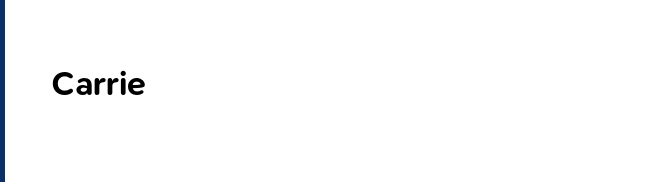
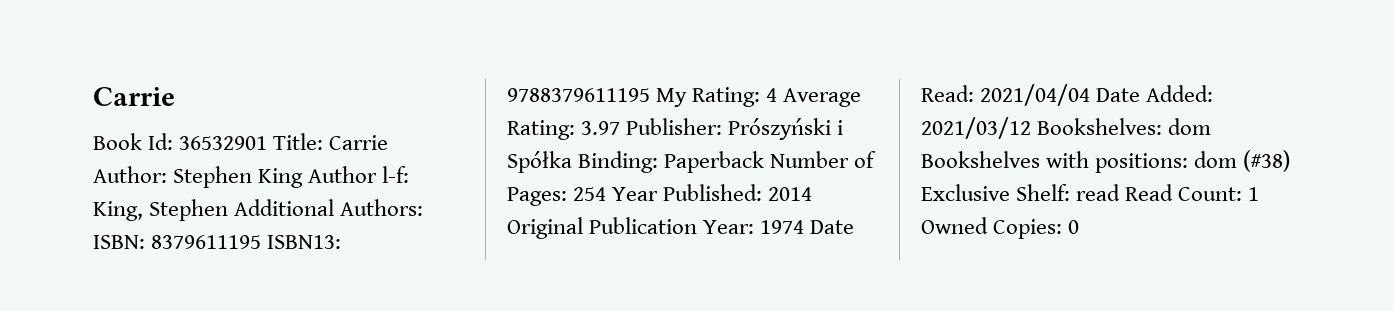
[51,70,146,96] Carrie -> [93,87,175,106] [93,133,389,150] [93,166,410,188] [93,199,424,221] [93,235,342,249] [507,87,862,107] [507,118,844,140] [507,151,877,173] [507,184,813,206] [507,217,855,239] [921,84,1214,106] [921,117,1212,139] [921,150,1291,173] [921,184,1260,201] [921,217,1080,239] Carrie // Book Id: 36532901 Title: Carrie Author: Stephen King Author l-f: King, Stephen Additional Authors: ISBN: 8379611195 ISBN13: 9788379611195 My Rating: 4 Average Rating: 3.97 Publisher: Prószyński i Spółka Binding: Paperback Number of Pages: 254 Year Published: 2014 Original Publication Year: 1974 Date Read: 2021/04/04 Date Added: 2021/03/12 Bookshelves: dom Bookshelves with positions: dom (#38) Exclusive Shelf: read Read Count: 1 Owned Copies: 0

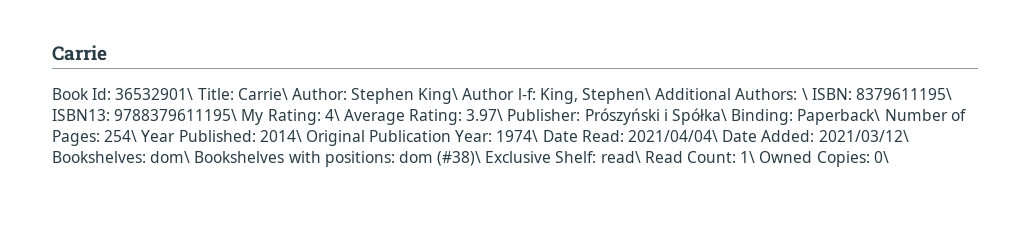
[179,133,389,150] 36532901 Title: Carrie -> [115,88,288,100] 36532901\ Title: Carrie\
[258,168,304,188] King -> [418,88,459,104] King\
[149,199,229,221] Stephen -> [582,88,652,104] Stephen\
[93,235,342,249] [507,88,650,102] ISBN: 8379611195 ISBN13: 9788379611195 -> [801,88,952,100] [52,109,238,121] \ ISBN: 8379611195\ ISBN13: 9788379611195\
[766,88,778,102] 4 -> [324,109,340,121] 4\
[581,121,621,135] 3.97 -> [466,109,504,121] 3.97\
[507,151,765,173] Spółka Binding: Paperback -> [672,108,881,125] Spółka\ Binding: Paperback\
[573,187,607,201] 254 -> [104,130,138,142] 254\
[768,187,813,201] 2014 -> [259,130,302,142] 2014\
[760,220,805,234] 1974 -> [496,130,539,142] 1974\
[980,84,1091,106] 2021/04/04 -> [628,130,719,142] 2021/04/04\
[921,117,1212,139] 2021/03/12 Bookshelves: dom -> [818,130,909,142] [52,151,191,163] 2021/03/12\ Bookshelves: dom\
[1243,150,1291,172] (#38) -> [437,151,482,166] (#38)\
[1076,184,1121,201] read -> [600,151,641,163] read\
[1248,187,1260,201] 1 -> [740,151,756,163] 1\
[1068,220,1080,234] 0 -> [873,151,889,163] 0\

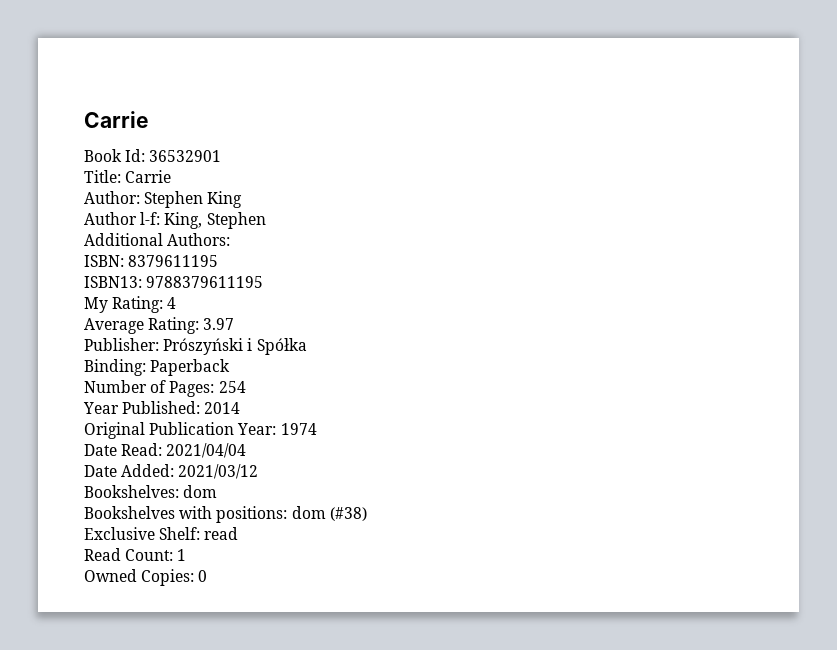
[115,88,288,100] 36532901\ Title: Carrie\ -> [149,150,222,162] [84,170,172,183] 36532901 // Title: Carrie //
[418,88,459,104] King\ -> [207,191,243,208] King //
[582,88,652,104] Stephen\ -> [206,212,266,229] Stephen //
[801,88,952,100] [52,109,238,121] \ ISBN: 8379611195\ ISBN13: 9788379611195\ -> [84,255,219,267] [84,276,264,288] // ISBN: 8379611195 // ISBN13: 9788379611195 //
[324,109,340,121] 4\ -> [167,297,177,309] 4 //
[466,109,504,121] 3.97\ -> [203,318,235,330] 3.97 //
[672,108,881,125] Spółka\ Binding: Paperback\ -> [256,338,307,355] [84,359,231,376] Spółka // Binding: Paperback //
[104,130,138,142] 254\ -> [218,381,246,393] 254 //
[259,130,302,142] 2014\ -> [204,402,241,414] 2014 //
[496,130,539,142] 1974\ -> [280,423,317,435] 1974 //
[628,130,719,142] 2021/04/04\ -> [166,443,247,458] 2021/04/04 //
[818,130,909,142] [52,151,191,163] 2021/03/12\ Bookshelves: dom\ -> [178,464,259,479] [84,485,218,498] 2021/03/12 // Bookshelves: dom //
[437,151,482,166] (#38)\ -> [329,507,367,521] (#38) //
[600,151,641,163] read\ -> [204,527,239,540] read //
[740,151,756,163] 1\ -> [177,549,187,561] 1 //
[873,151,889,163] 0\ -> [198,570,208,582] 0

